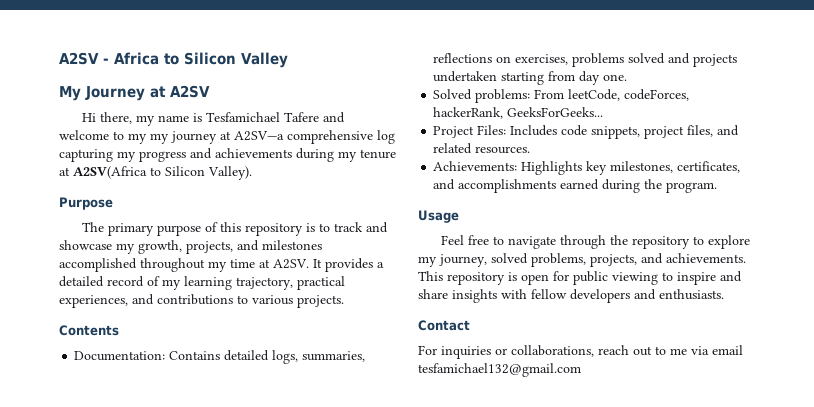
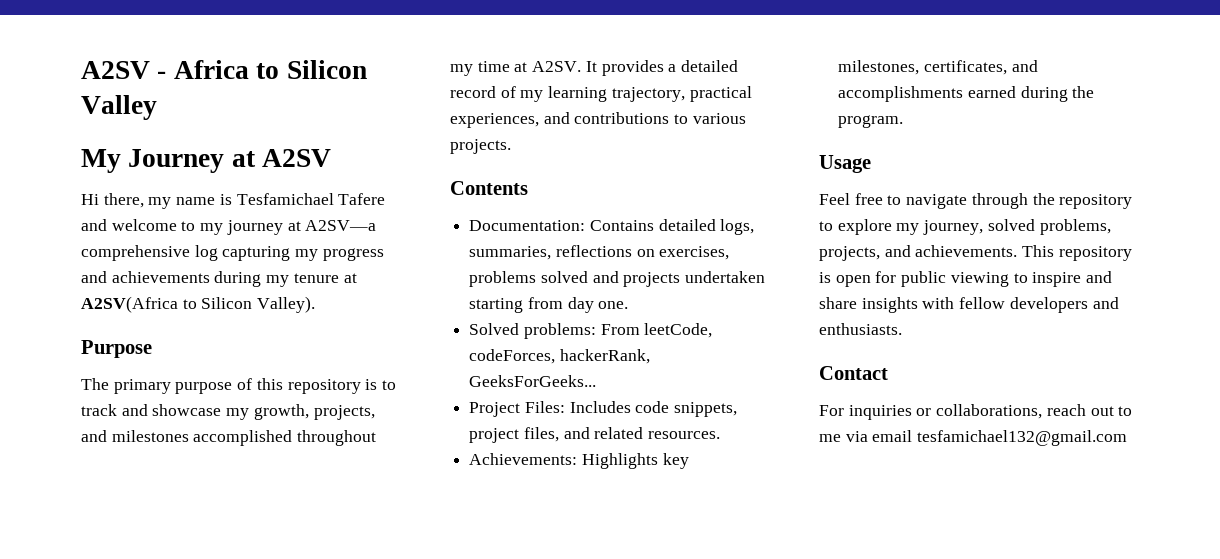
[150,133,169,144] my -> (224, 229) none

